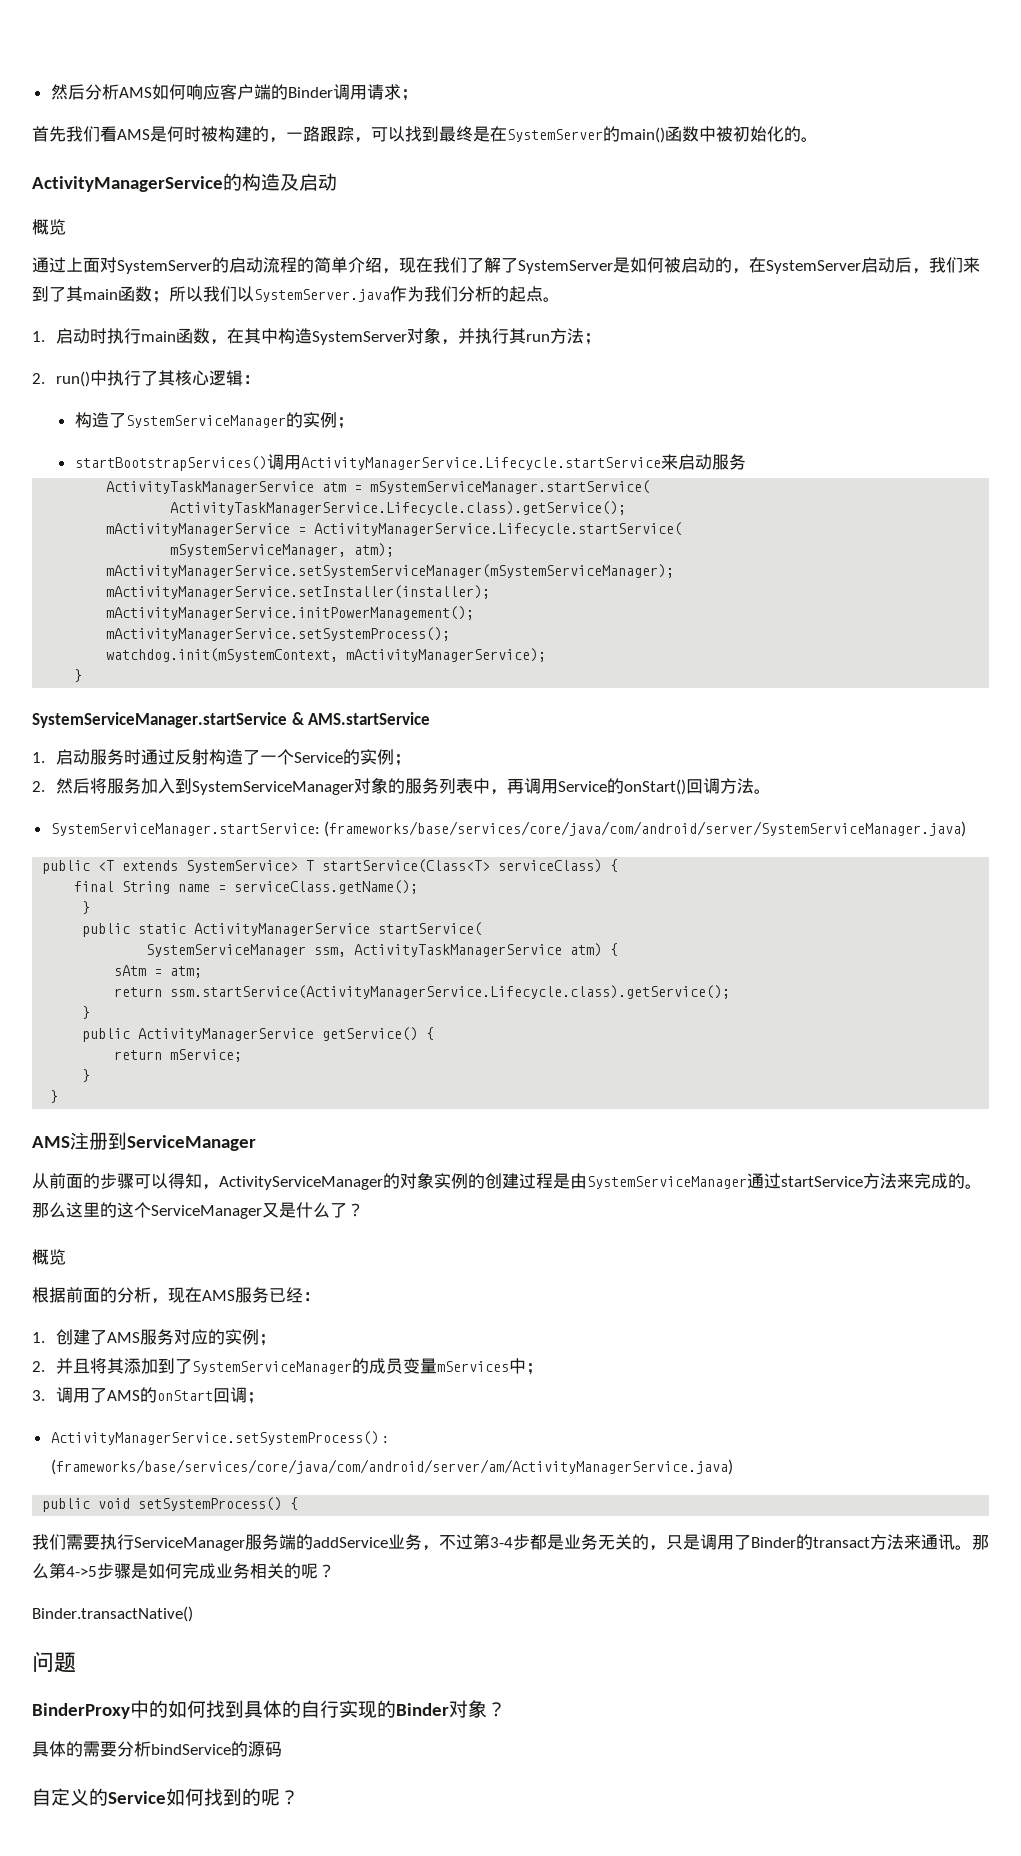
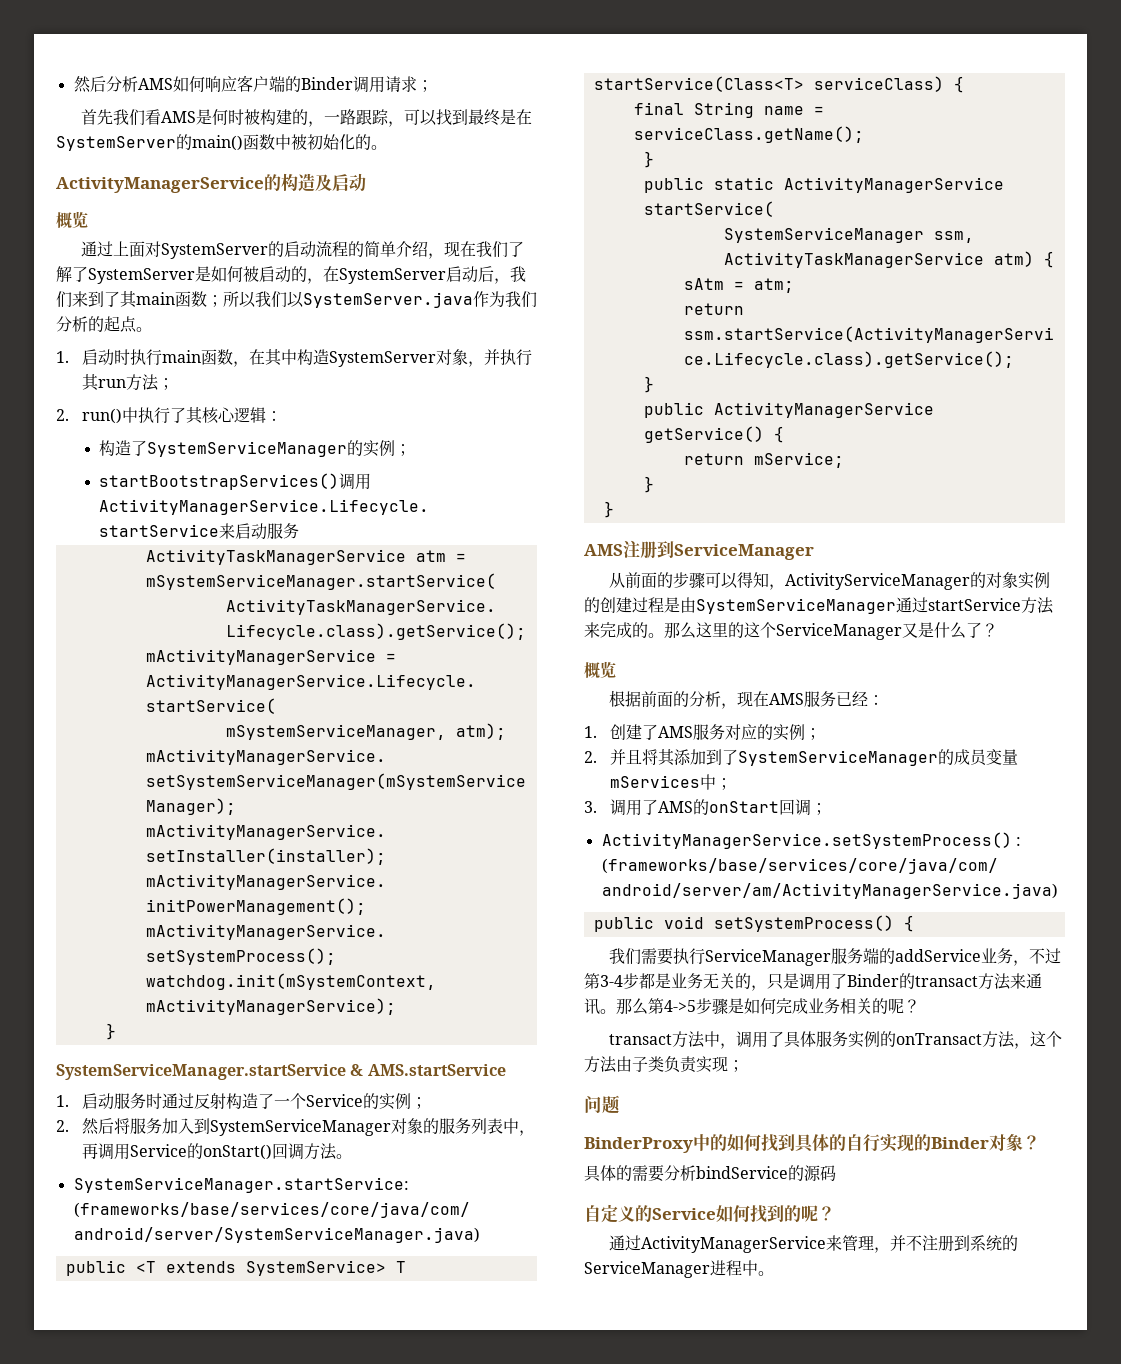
[32,1606,193,1622] Binder.transactNative() -> [609,1031,1063,1049] [584,1056,744,1073] transact方法中，调用了具体服务实例的onTransact方法，这个方法由子类负责实现；
(299, 1797) none -> [609,1235,1019,1253] [584,1260,774,1278] // 通过ActivityManagerService来管理，并不注册到系统的ServiceManager进程中。

